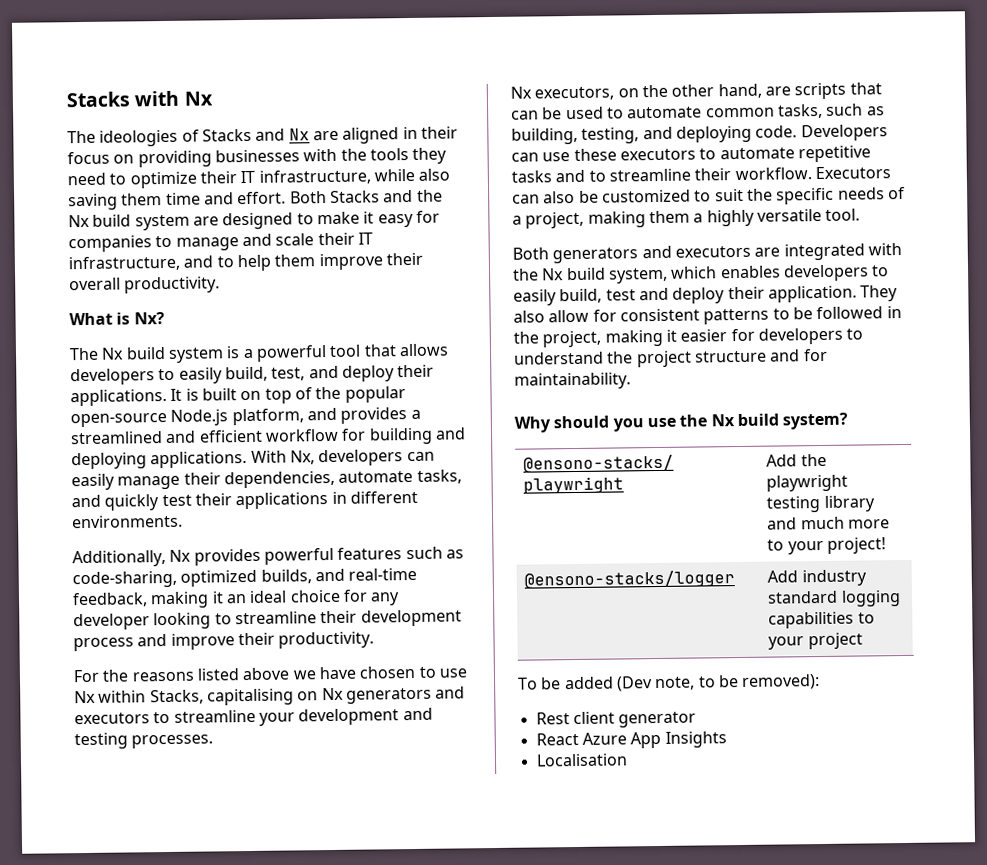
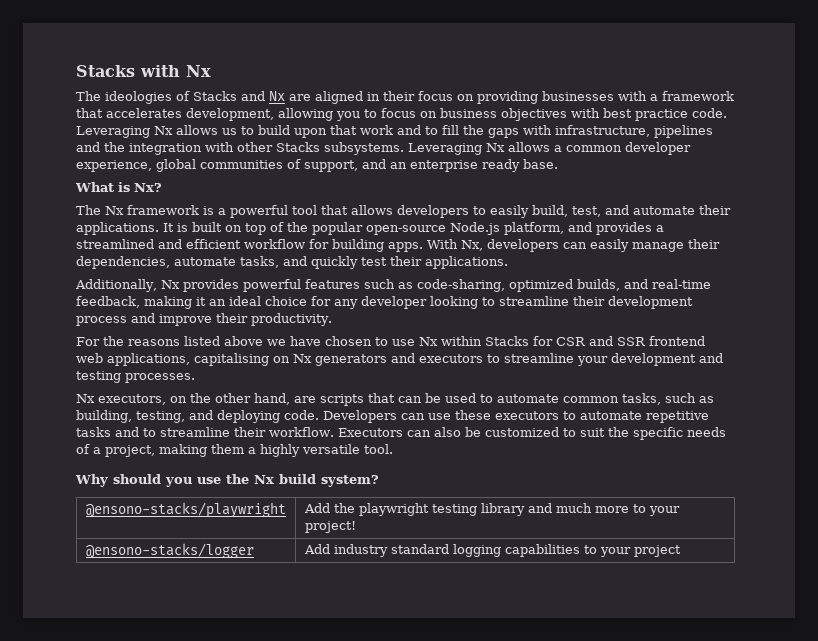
[340,147,448,164] [67,168,451,189] [68,189,443,211] [68,210,440,231] [68,232,373,253] [68,252,423,272] [69,276,221,294] the tools they need to optimize their IT infrastructure, while also saving them time and effort. Both Stacks and the Nx build system are designed to make it easy for companies to manage and scale their IT infrastructure, and to help them improve their overall productivity. -> [650,91,734,101] [76,108,727,121] [76,125,713,138] [76,142,691,155] [76,159,558,172] a framework that accelerates development, allowing you to focus on business objectives with best practice code. Leveraging Nx allows us to build upon that work and to fill the gaps with infrastructure, pipelines and the integration with other Stacks subsystems. Leveraging Nx allows a common developer experience, global communities of support, and an enterprise ready base.
[125,347,224,363] build system -> [127,205,199,215] framework
[341,365,395,382] deploy -> [633,206,695,215] automate
[434,427,466,440] [71,451,248,470] and deploying applications. -> [388,242,423,252] apps.
[235,490,418,510] [71,514,183,529] applications in different environments. -> [425,256,508,269] applications.
[149,689,204,705] Stacks, -> [485,336,705,346] [76,353,190,366] Stacks for CSR and SSR frontend web applications,
[512,242,902,264] [513,264,890,284] [513,285,899,306] [513,306,902,325] [513,327,864,348] [514,348,828,368] [514,372,631,390] // Both generators and executors are integrated with the Nx build system, which enables developers to easily build, test and deploy their application. They also allow for consistent patterns to be followed in the project, making it easier for developers to understand the project structure and for maintainability. -> (393, 449) none
[517,674,821,692] [535,711,697,728] [535,731,727,749] [535,753,628,767] // To be added (Dev note, to be removed): // Rest client generator // React Azure App Insights // Localisation -> (681, 551) none

